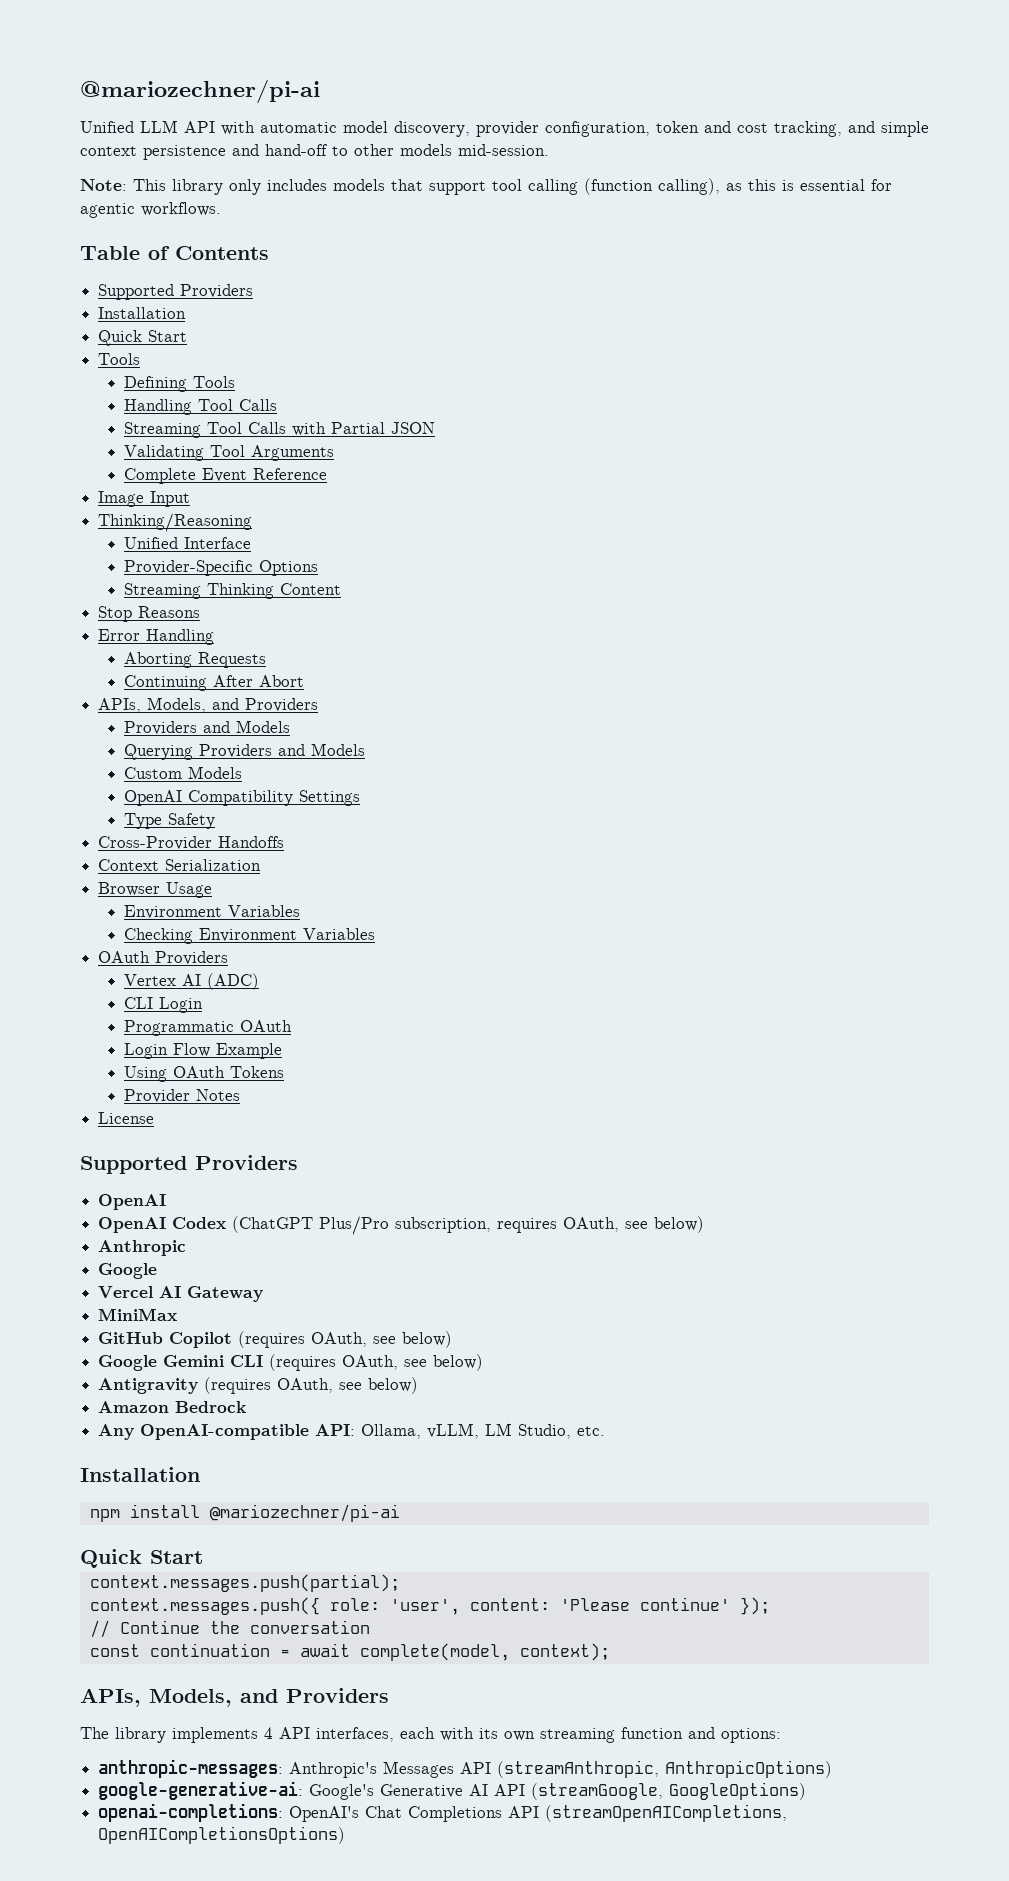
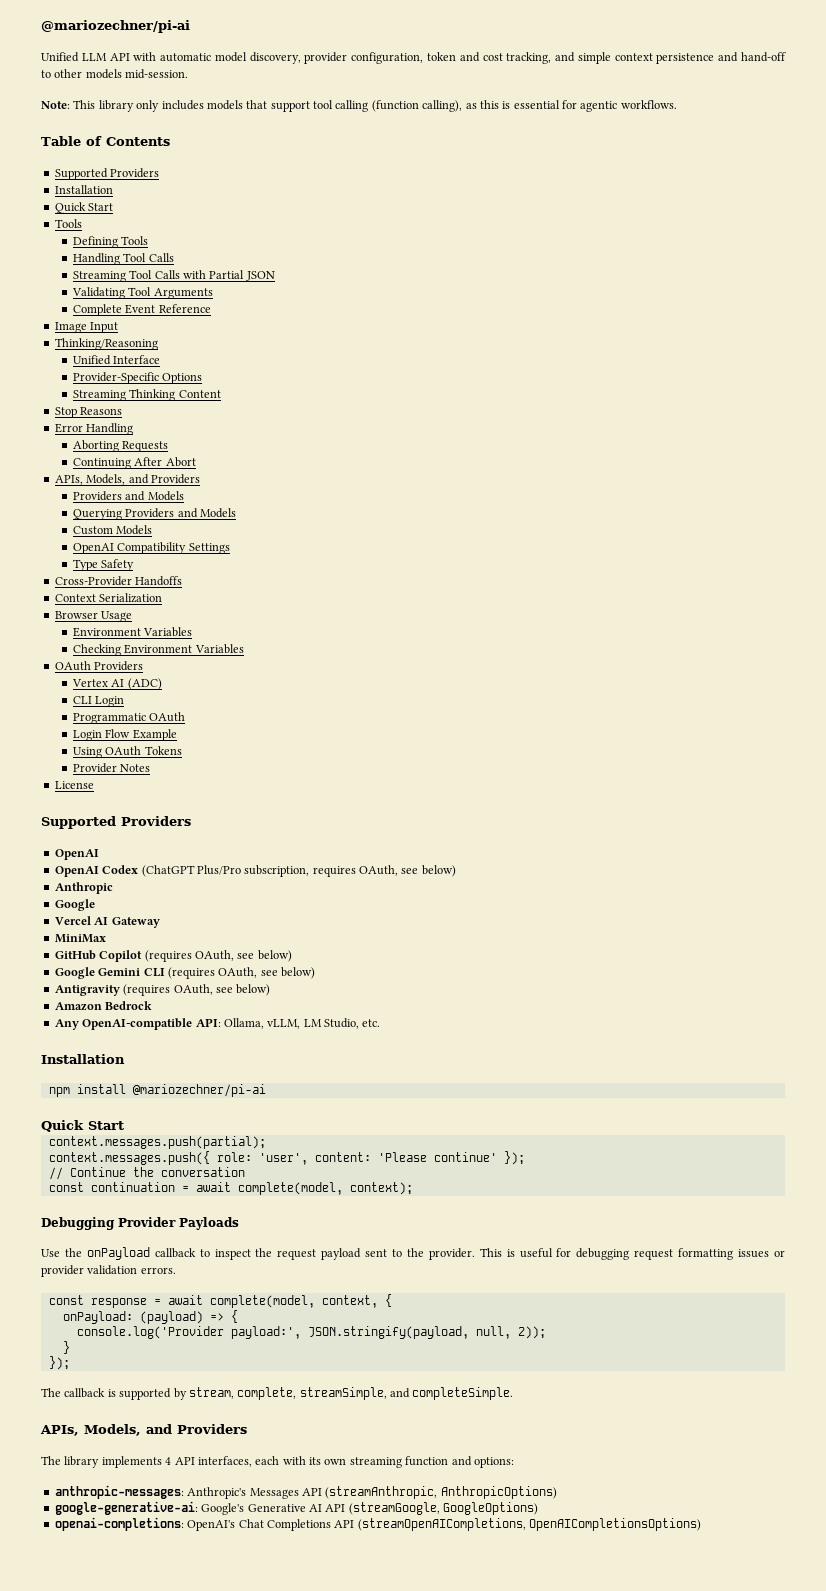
(610, 1652) none -> [41,1217,239,1230] [41,1247,786,1260] [41,1265,176,1277] [48,1294,392,1308] [62,1310,238,1324] [76,1326,546,1339] [62,1341,70,1354] [48,1356,70,1370] [41,1387,514,1400] // Debugging Provider Payloads // Use the onPayload callback to inspect the request payload sent to the provider. This is useful for debugging request formatting issues or provider validation errors. // const response = await complete(model, context, { // onPayload: (payload) => { // console.log('Provider payload:', JSON.stringify(payload, null, 2)); // } // }); // The callback is supported by stream, complete, streamSimple, and completeSimple.

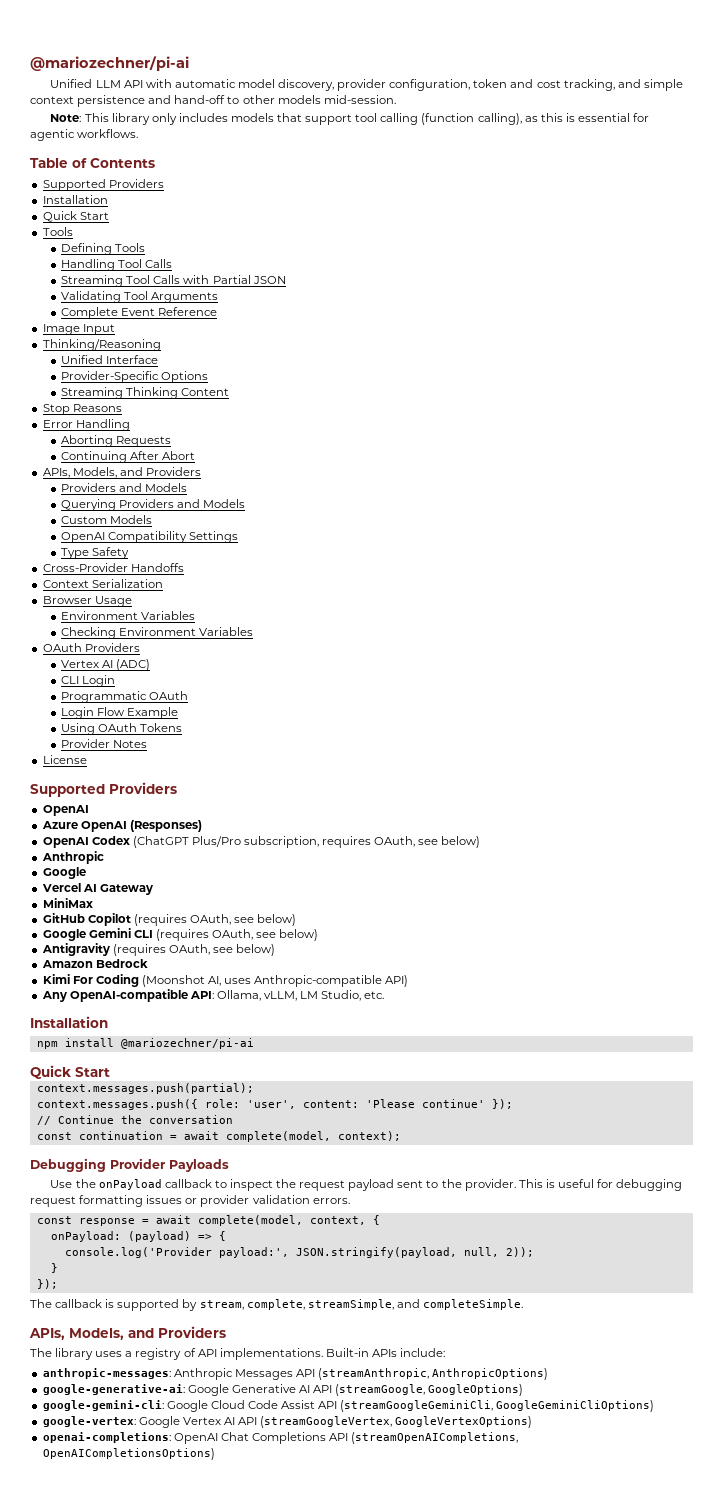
(99, 854) none -> [41,820,202,832] // Azure OpenAI (Responses)
(153, 1005) none -> [42,974,409,987] // Kimi For Coding (Moonshot AI, uses Anthropic-compatible API)
[101,1456,514,1468] implements 4 API interfaces, each with its own streaming function and options: -> [95,1348,446,1360] uses a registry of API implementations. Built-in APIs include:
[187,1487,247,1499] Anthropic's -> [173,1368,233,1380] Anthropic
[201,1503,245,1515] Google's -> [187,1384,229,1396] Google
(538, 1508) none -> [42,1400,655,1412] [42,1416,533,1428] // google-gemini-cli: Google Cloud Code Assist API (streamGoogleGeminiCli, GoogleGeminiCliOptions) // google-vertex: Google Vertex AI API (streamGoogleVertex, GoogleVertexOptions)
[187,1520,236,1531] OpenAI's -> [173,1433,218,1444] OpenAI

